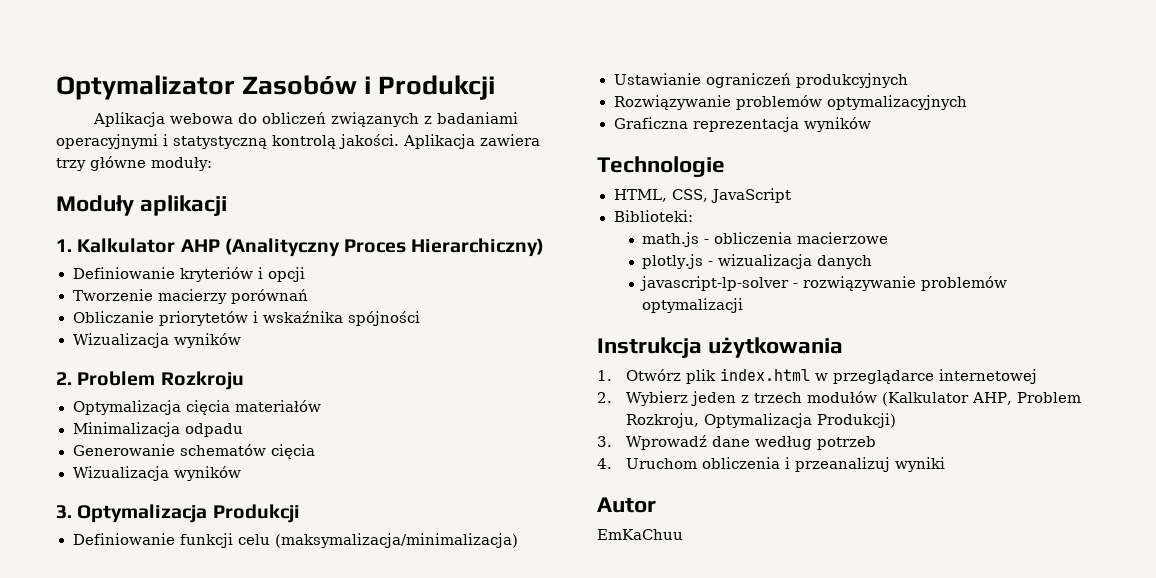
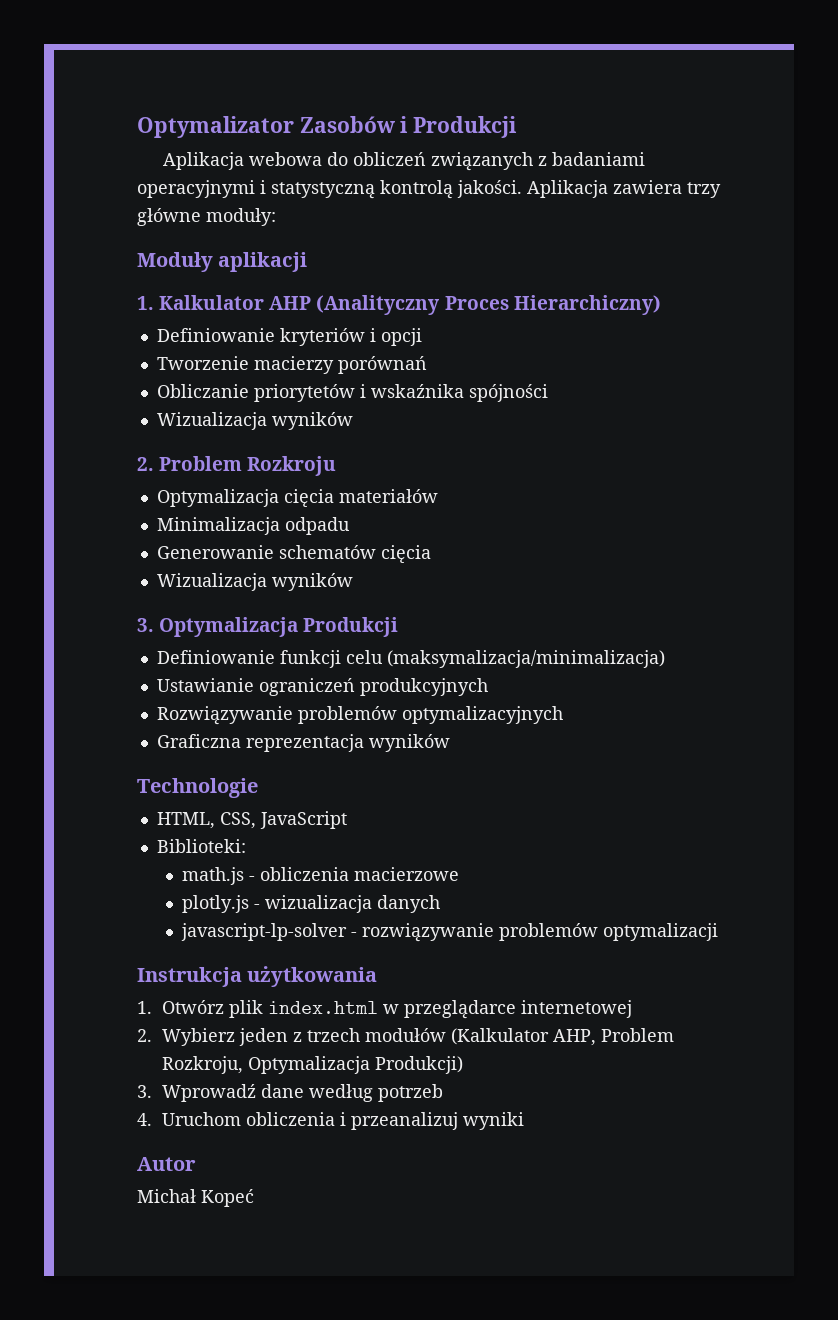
[597,529,683,540] EmKaChuu -> [137,1189,254,1207] Michał Kopeć

